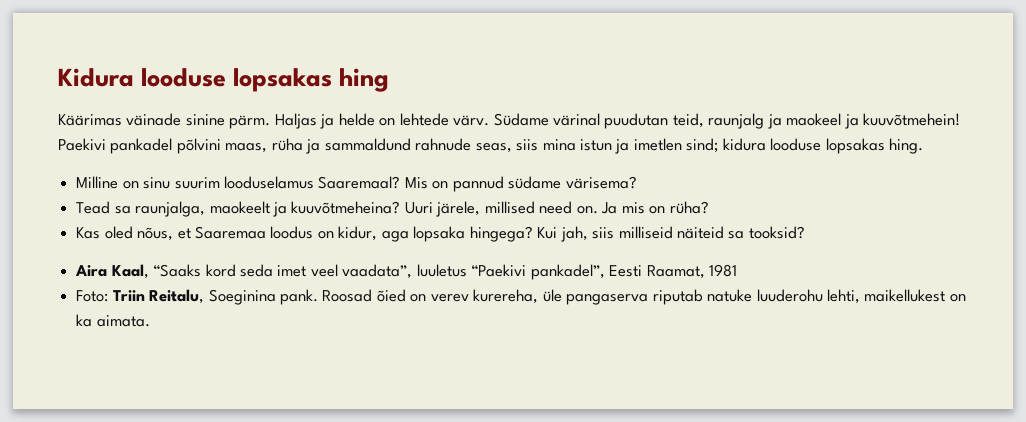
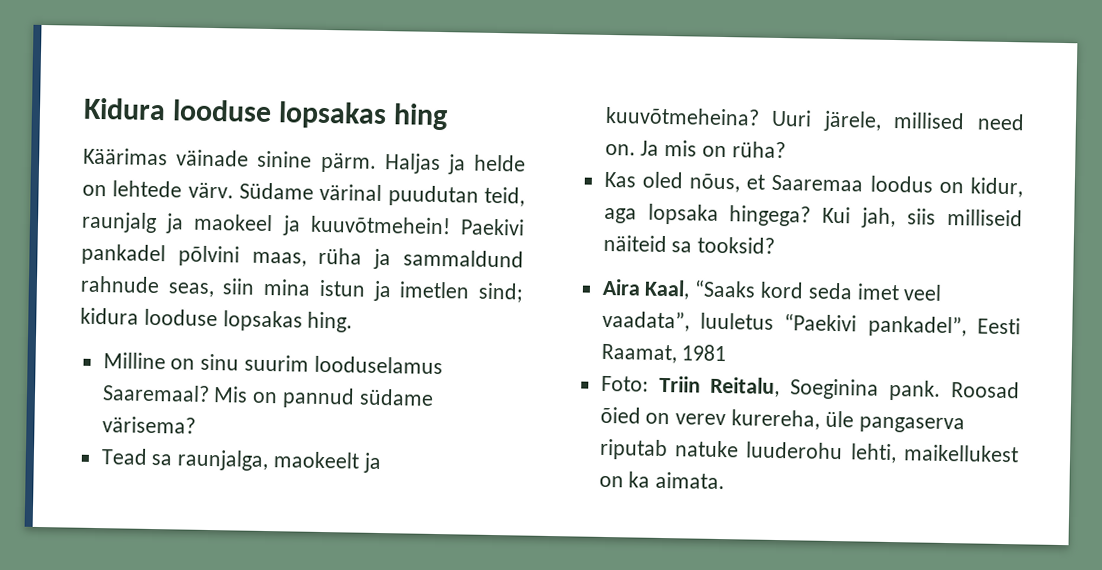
[516,139,539,151] siis -> [222,278,256,295] siin

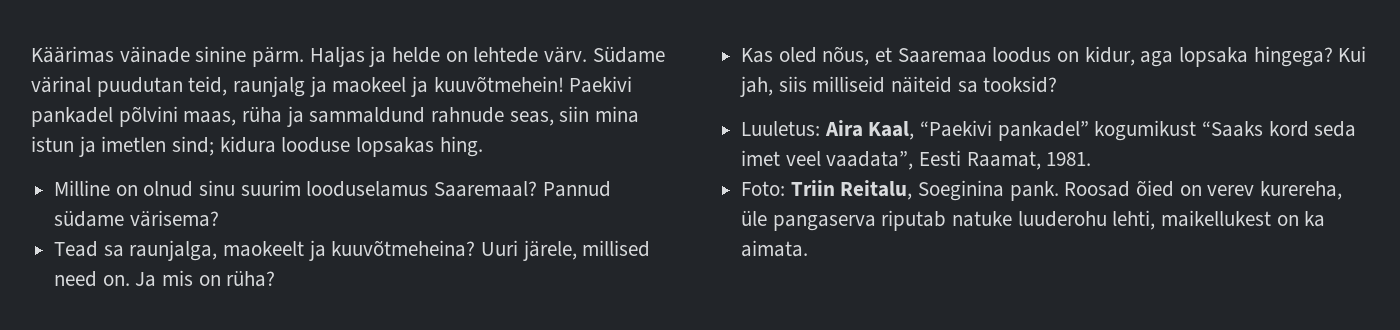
[83,97,448,131] Kidura looduse lopsakas hing // -> (31, 54) none
(196, 364) none -> [143,181,194,197] olnud
[213,386,356,409] Mis on pannud -> [542,181,611,197] Pannud
(776, 245) none -> [741,121,821,136] Luuletus:
(691, 289) none -> [920,120,1197,141] “Paekivi pankadel” kogumikust
[699,312,967,338] luuletus “Paekivi pankadel”, -> (914, 160) none
[681,344,727,362] 1981 -> [1046,152,1092,166] 1981.

